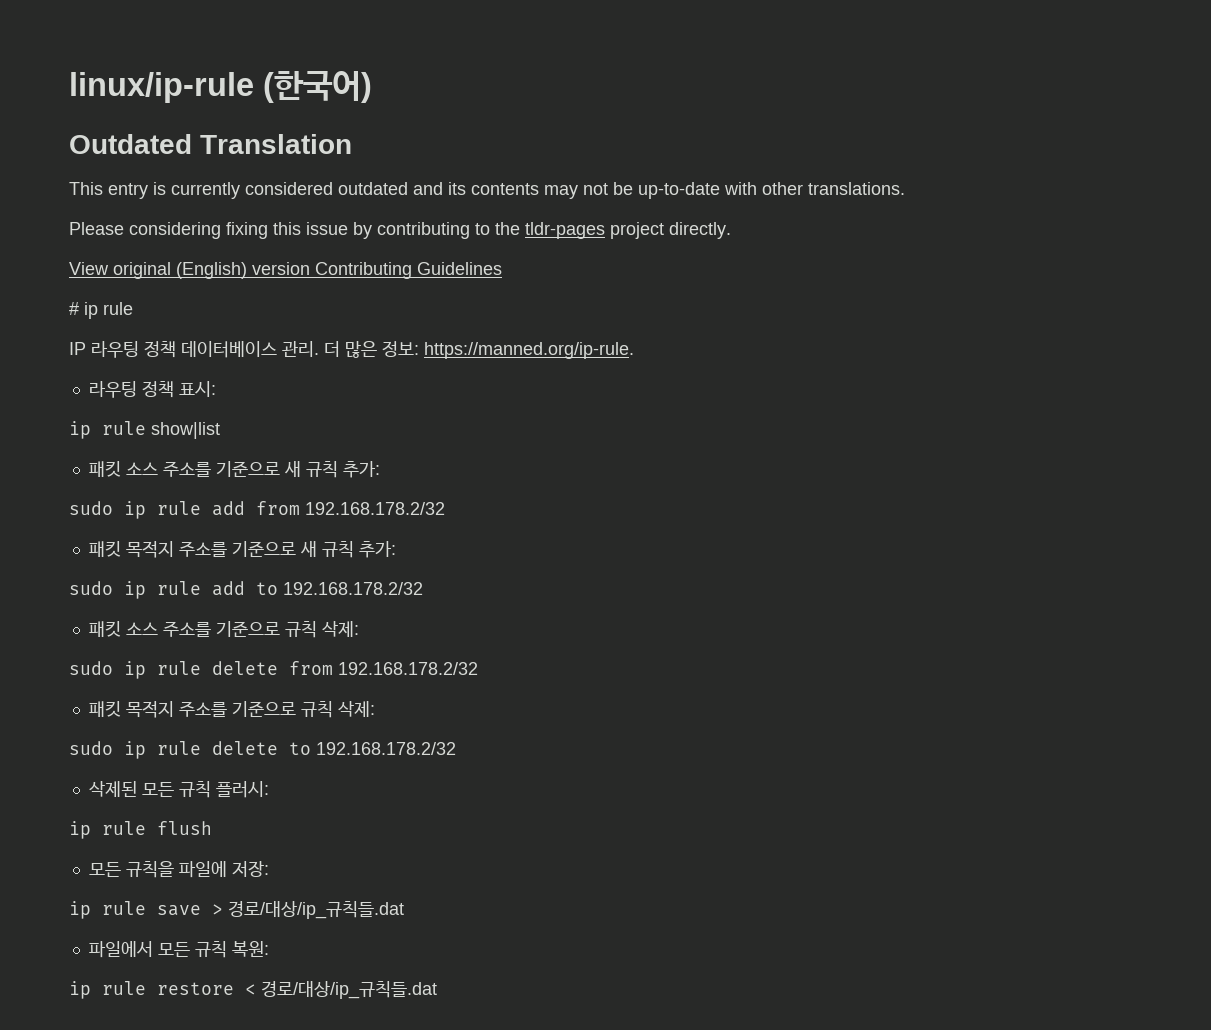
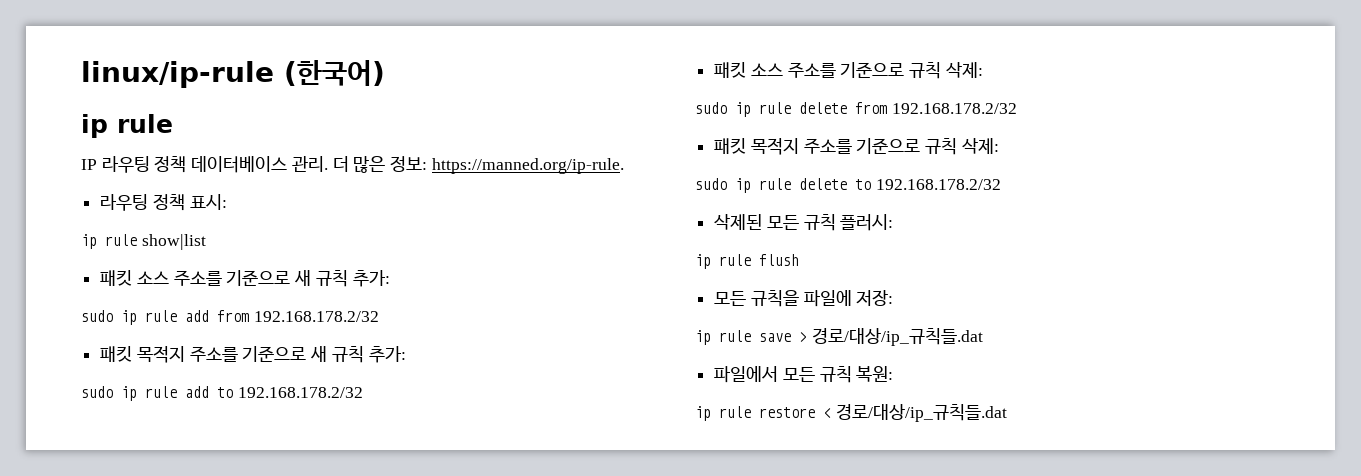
[69,134,352,154] [69,182,905,199] [69,222,731,239] [69,262,502,279] [69,302,79,315] Outdated Translation // This entry is currently considered outdated and its contents may not be up-to-date with other translations. // Please considering fixing this issue by contributing to the tldr-pages project directly. // View original (English) version Contributing Guidelines // # -> (385, 73) none

